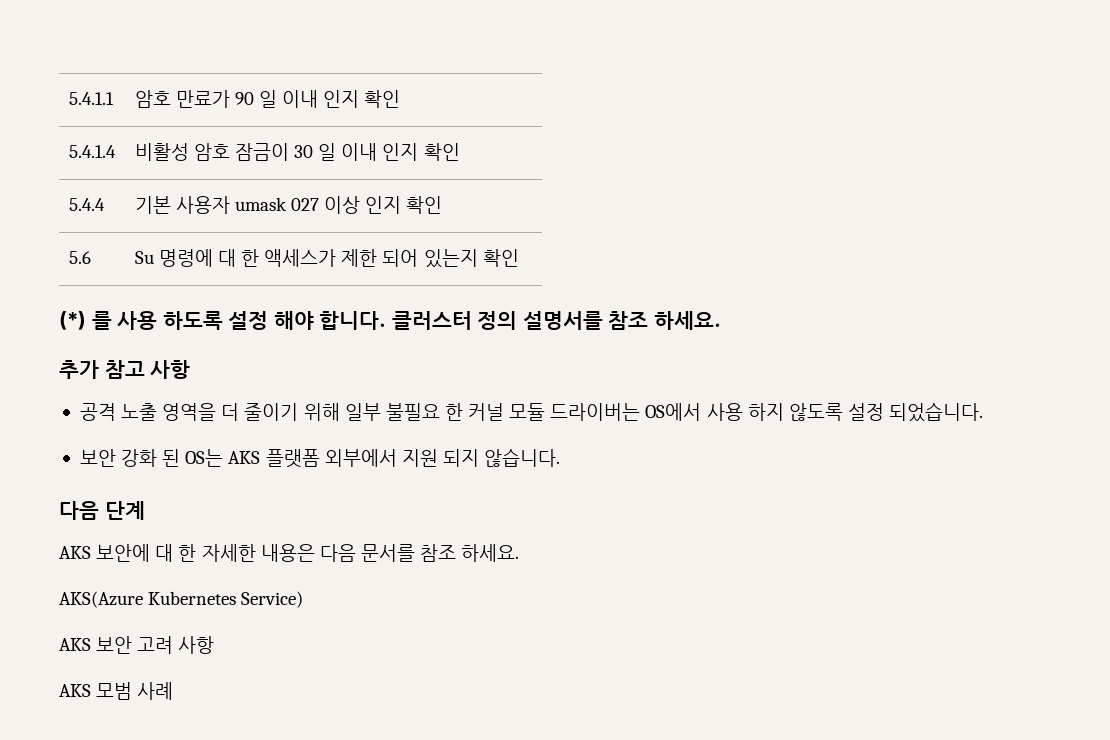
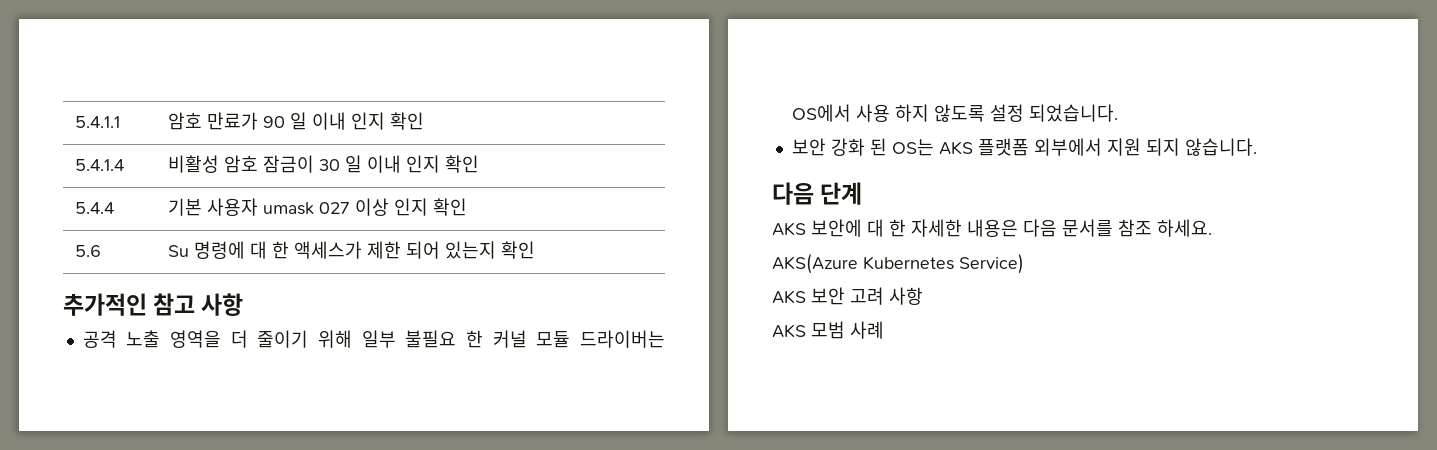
[59,311,721,330] [59,360,99,379] (*) 를 사용 하도록 설정 해야 합니다. 클러스터 정의 설명서를 참조 하세요. // 추가 -> [63,293,147,316] 추가적인

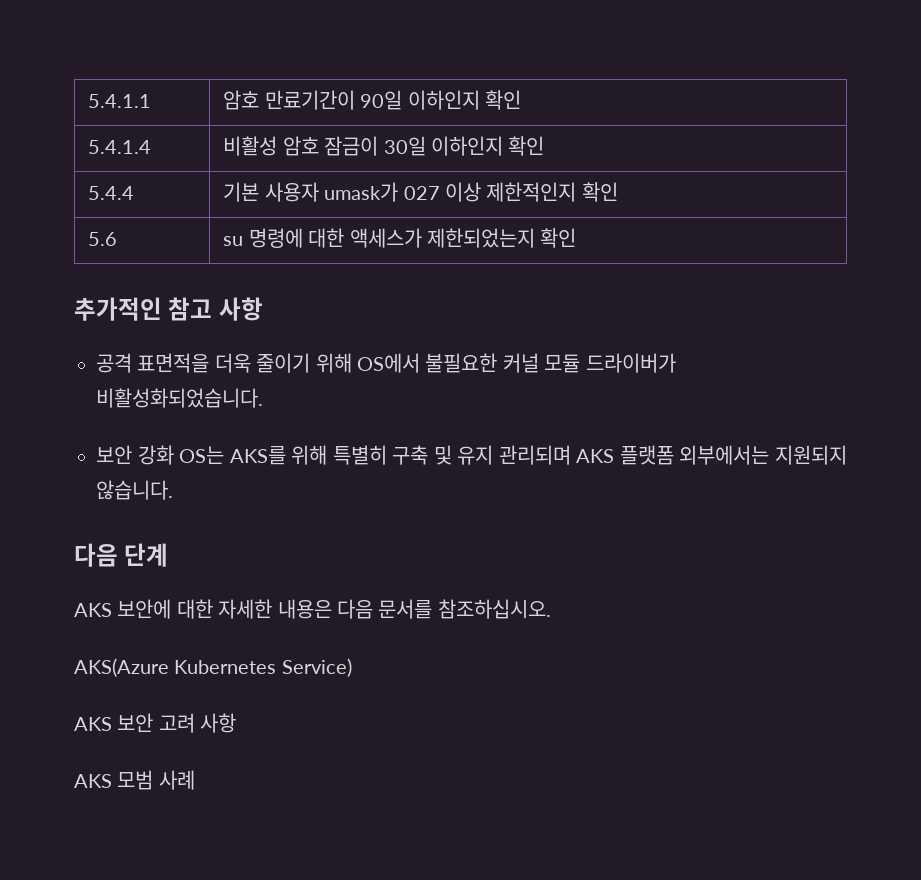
[207,112,386,130] 만료가 90 일 이내 인지 -> [264,90,480,110] 만료기간이 90일 이하인지
[319,155,441,173] 30 일 이내 인지 -> [383,136,503,156] 30일 이하인지
[263,202,315,215] umask -> [324,182,399,202] umask가
[394,198,429,216] 인지 -> [486,182,577,202] 제한적인지
[168,241,497,259] Su 명령에 대 한 액세스가 제한 되어 있는지 -> [223,228,535,248] su 명령에 대한 액세스가 제한되었는지
[126,330,666,348] [791,104,1118,122] [791,138,1180,156] 노출 영역을 더 줄이기 위해 일부 불필요 한 커널 모듈 드라이버는 OS에서 사용 하지 않도록 설정 되었습니다. // 보안 강화 된 OS는 AKS 플랫폼 외부에서 지원 되지 -> [137,353,676,373] [96,388,263,408] [96,445,848,465] 표면적을 더욱 줄이기 위해 OS에서 불필요한 커널 모듈 드라이버가 비활성화되었습니다. // 보안 강화 OS는 AKS를 위해 특별히 구축 및 유지 관리되며 AKS 플랫폼 외부에서는 지원되지
[867,219,906,237] 대 한 -> [176,599,213,619] 대한
[1118,219,1212,237] 참조 하세요. -> [437,599,551,619] 참조하십시오.

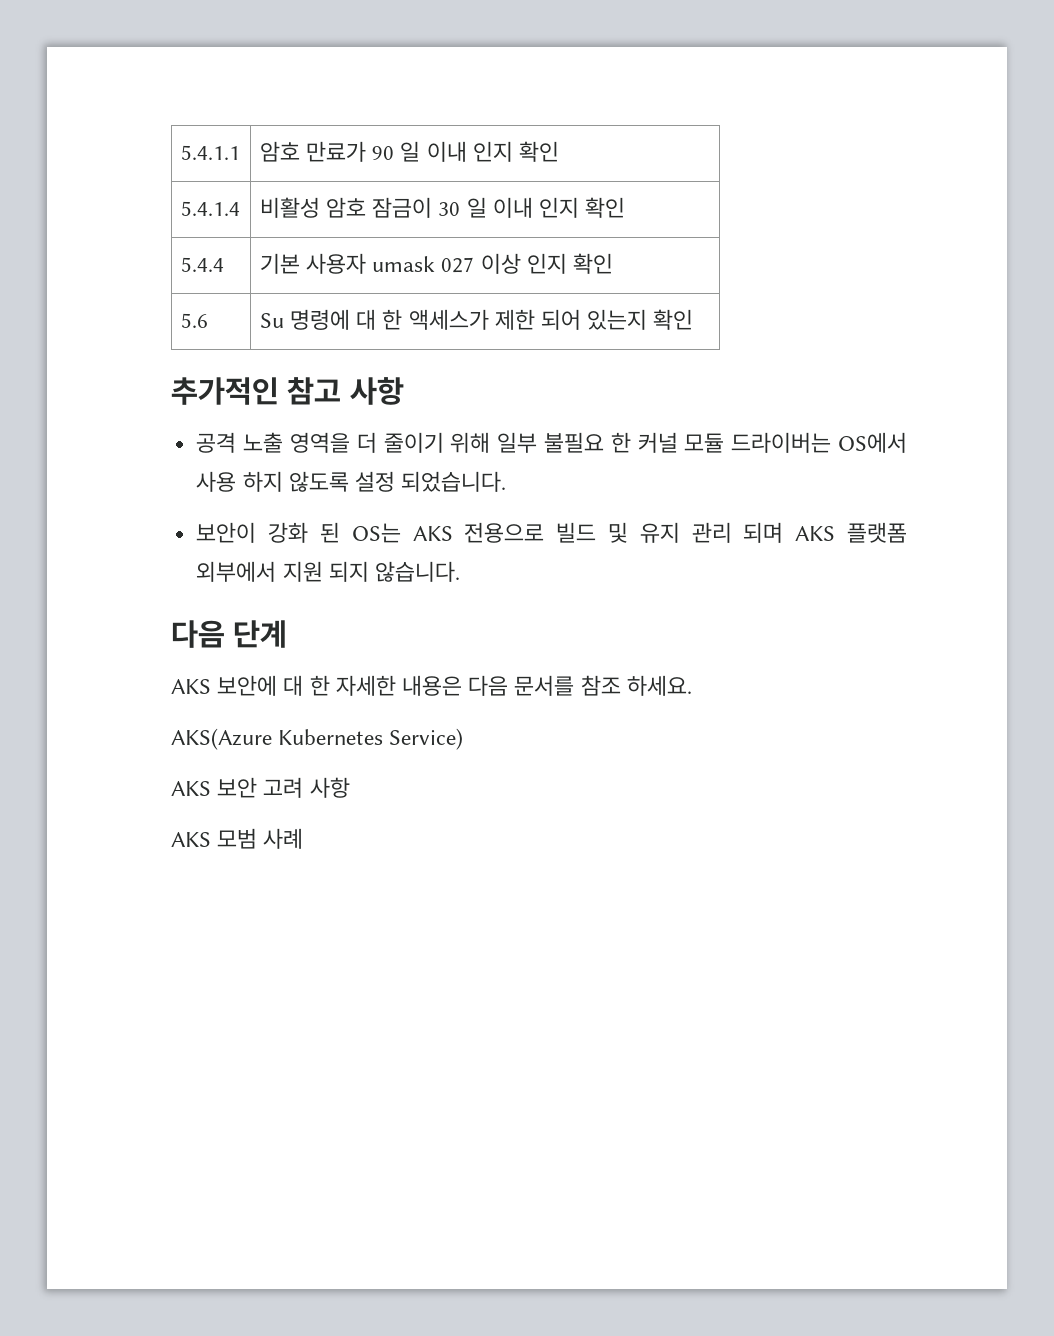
[264,90,480,110] 만료기간이 90일 이하인지 -> [305,141,513,162] 만료가 90 일 이내 인지
[383,136,503,156] 30일 이하인지 -> [438,197,580,218] 30 일 이내 인지
[324,182,399,202] umask가 -> [372,256,436,272] umask
[486,182,577,202] 제한적인지 -> [526,253,567,274] 인지
[223,228,535,248] su 명령에 대한 액세스가 제한되었는지 -> [259,309,648,330] Su 명령에 대 한 액세스가 제한 되어 있는지
[137,353,676,373] [96,388,263,408] [96,445,848,465] 표면적을 더욱 줄이기 위해 OS에서 불필요한 커널 모듈 드라이버가 비활성화되었습니다. // 보안 강화 OS는 AKS를 위해 특별히 구축 및 유지 관리되며 AKS 플랫폼 외부에서는 지원되지 -> [243,432,907,453] [196,471,507,492] [196,522,908,543] [196,561,369,582] 노출 영역을 더 줄이기 위해 일부 불필요 한 커널 모듈 드라이버는 OS에서 사용 하지 않도록 설정 되었습니다. // 보안이 강화 된 OS는 AKS 전용으로 빌드 및 유지 관리 되며 AKS 플랫폼 외부에서 지원 되지
[176,599,213,619] 대한 -> [283,675,330,696] 대 한
[437,599,551,619] 참조하십시오. -> [580,675,692,696] 참조 하세요.

